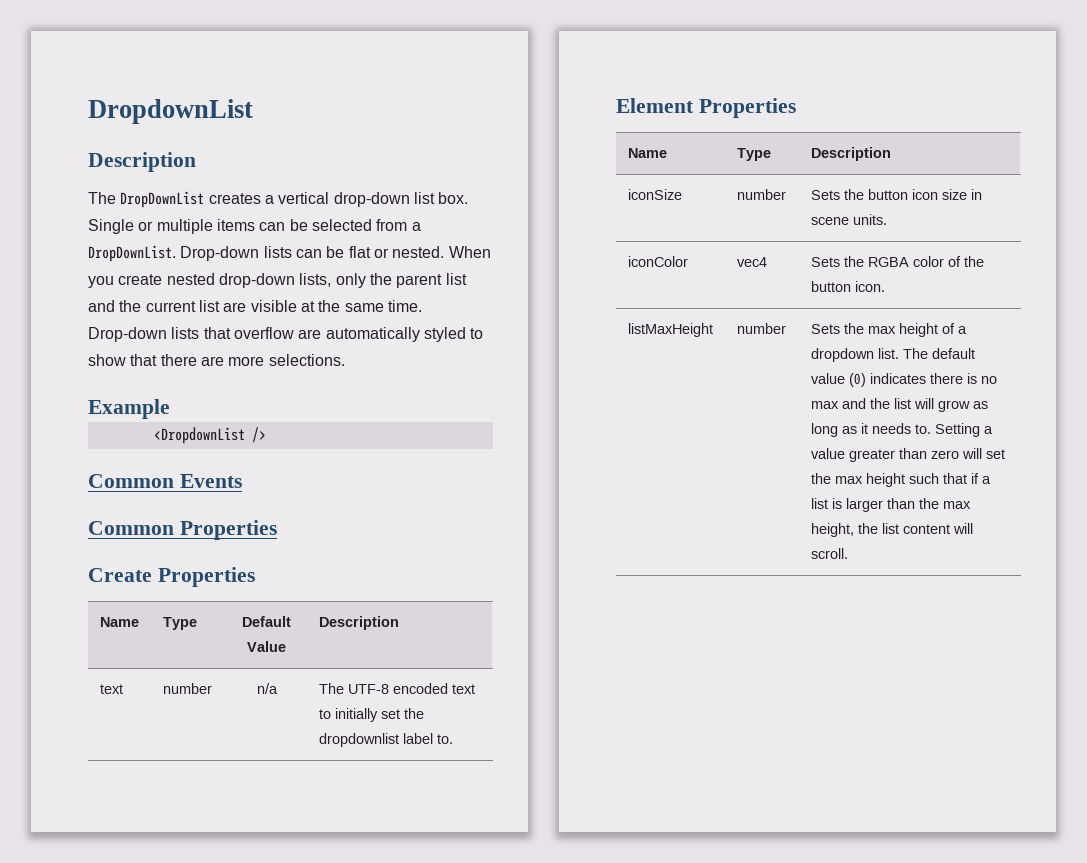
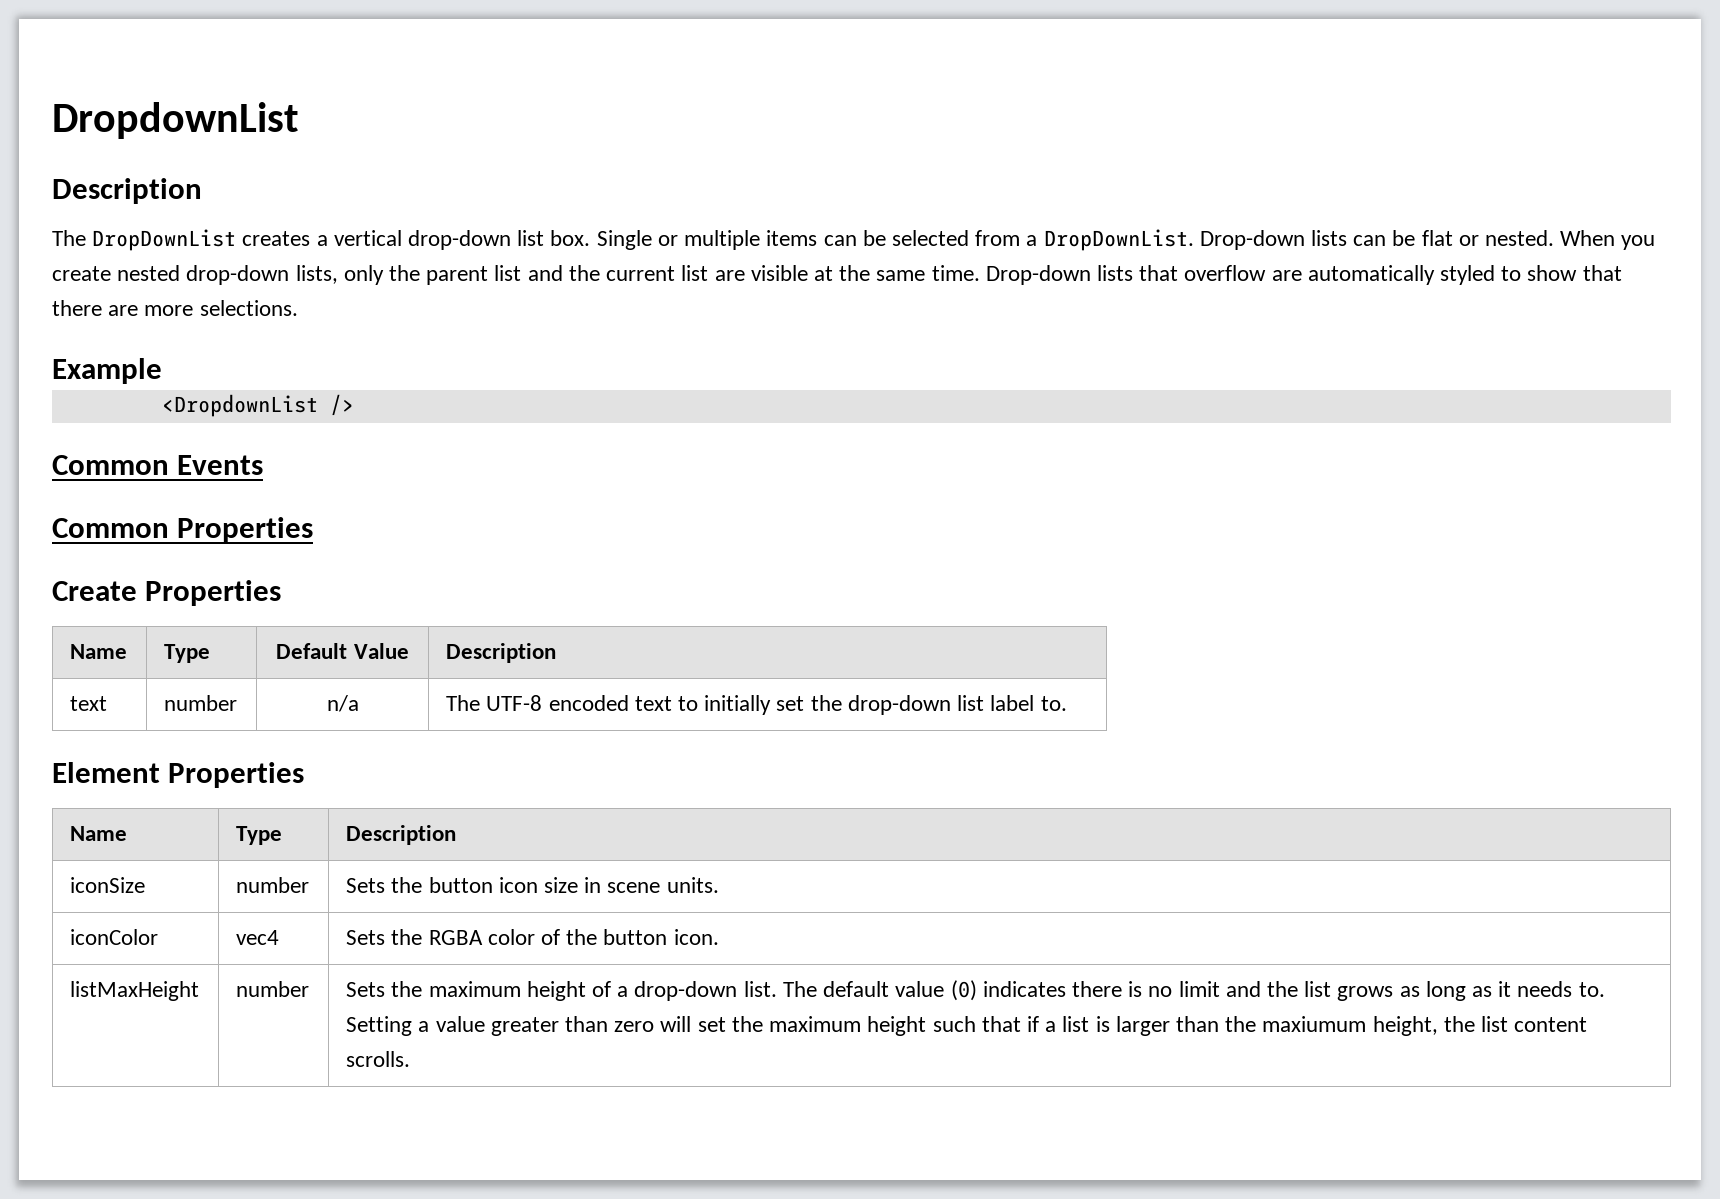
[318,733,399,747] dropdownlist -> [847,695,985,715] drop-down list
[867,326,896,334] max -> [428,981,521,997] maximum
[810,348,874,362] dropdown -> [634,981,738,1001] drop-down
[810,401,839,409] max -> [1178,981,1220,997] limit
[913,398,970,412] will grow -> [1337,986,1394,1001] grows
[834,476,863,484] max -> [769,1016,862,1032] maximum
[942,501,971,509] max -> [1262,1016,1367,1032] maxiumum
[952,523,973,534] [810,548,848,559] will scroll. -> [346,1051,411,1067] scrolls.

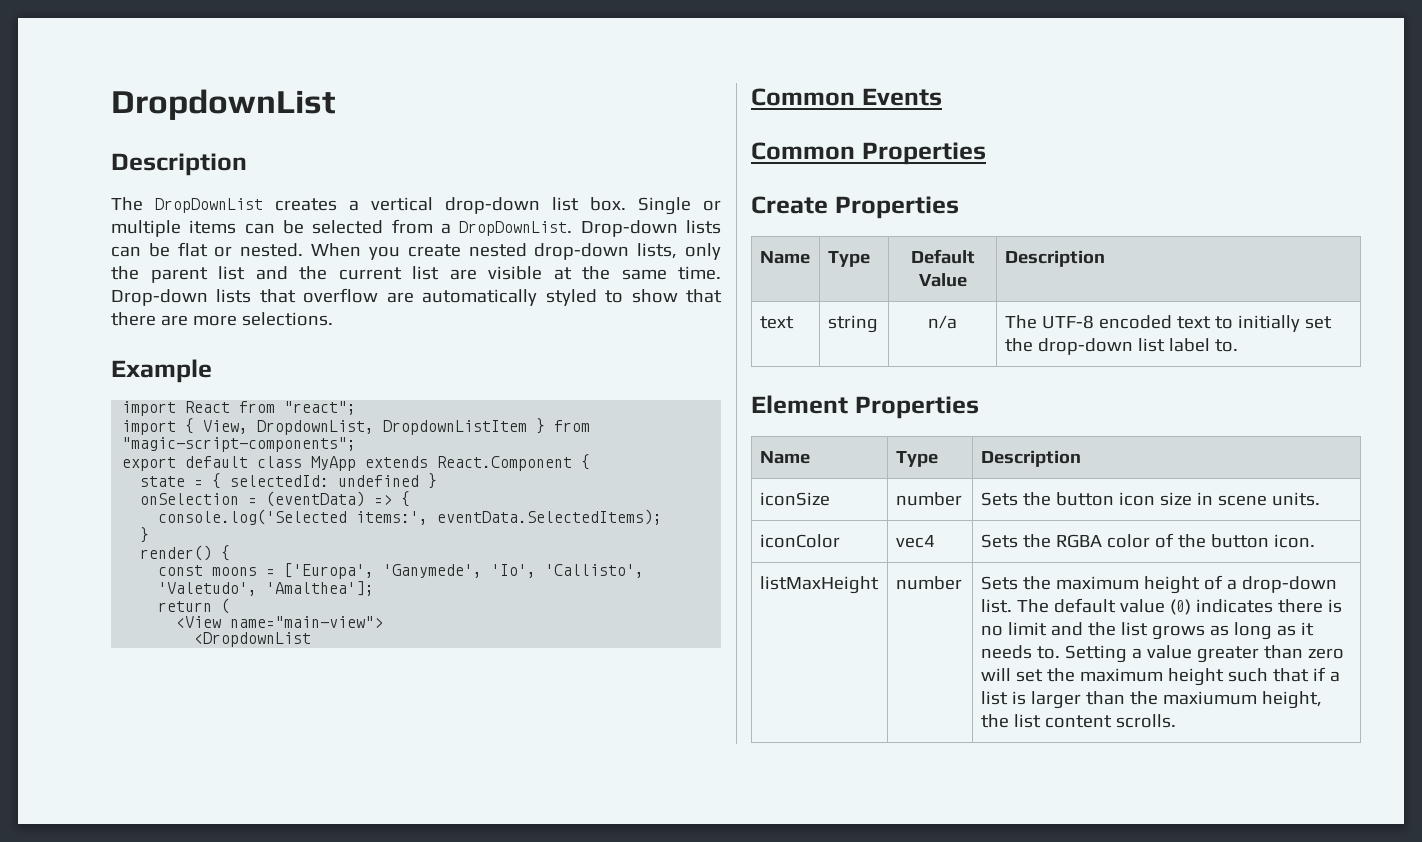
(162, 371) none -> [122,401,357,416] [122,418,591,435] [122,437,357,452] [122,454,591,471] [140,473,438,489] [140,491,411,507] [158,509,663,525] [140,527,150,543] [140,545,231,561] [158,563,645,579] [158,581,375,596] [158,598,231,614] [176,616,384,628] // import React from "react"; // import { View, DropdownList, DropdownListItem } from "magic-script-components"; // export default class MyApp extends React.Component { // state = { selectedId: undefined } // onSelection = (eventData) => { // console.log('Selected items:', eventData.SelectedItems); // } // render() { // const moons = ['Europa', 'Ganymede', 'Io', 'Callisto', 'Valetudo', 'Amalthea']; // return ( // <View name="main-view">
[329,394,354,416] /> -> (312, 639) none
[164,695,238,711] number -> [827,315,878,333] string

